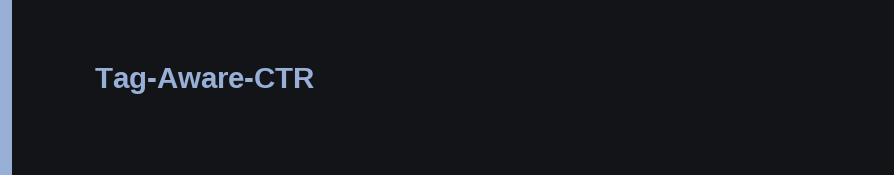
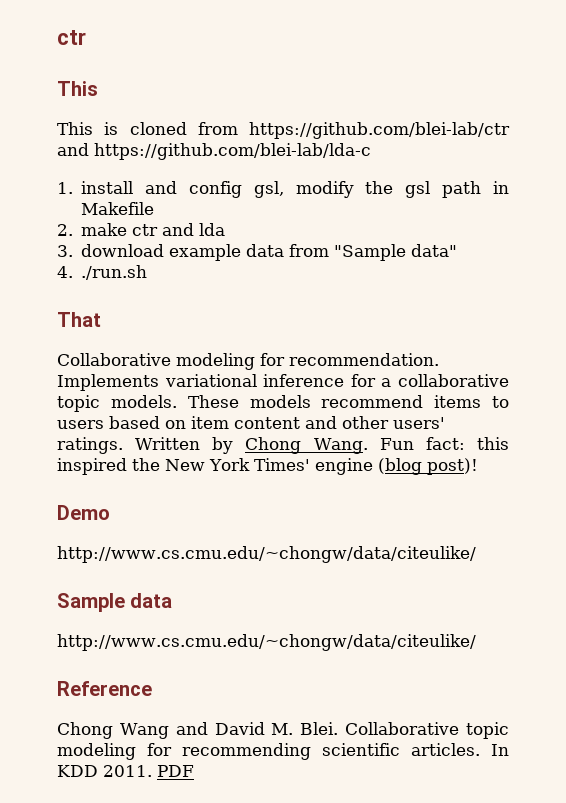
[95,68,314,94] Tag-Aware-CTR -> [57,30,86,45] [57,81,98,96] [57,122,510,139] [57,143,371,160] [57,181,509,198] [81,202,155,215] [57,223,226,236] [57,244,458,261] [57,265,148,280] [57,312,101,327] [57,353,439,370] [57,374,510,391] [57,395,509,412] [57,416,445,429] [57,437,509,454] [57,458,478,475] [57,505,110,520] [57,546,476,563] [57,593,173,612] [57,634,476,651] [57,681,152,696] [57,722,509,739] [57,743,509,760] [57,765,194,777] ctr // This // This is cloned from https://github.com/blei-lab/ctr and https://github.com/blei-lab/lda-c // 1. install and config gsl, modify the gsl path in Makefile // 2. make ctr and lda // 3. download example data from "Sample data" // 4. ./run.sh // That // Collaborative modeling for recommendation. Implements variational inference for a collaborative topic models. These models recommend items to users based on item content and other users' ratings. Written by Chong Wang. Fun fact: this inspired the New York Times' engine (blog post)! // Demo // http://www.cs.cmu.edu/~chongw/data/citeulike/ // Sample data // http://www.cs.cmu.edu/~chongw/data/citeulike/ // Reference // Chong Wang and David M. Blei. Collaborative topic modeling for recommending scientific articles. In KDD 2011. PDF

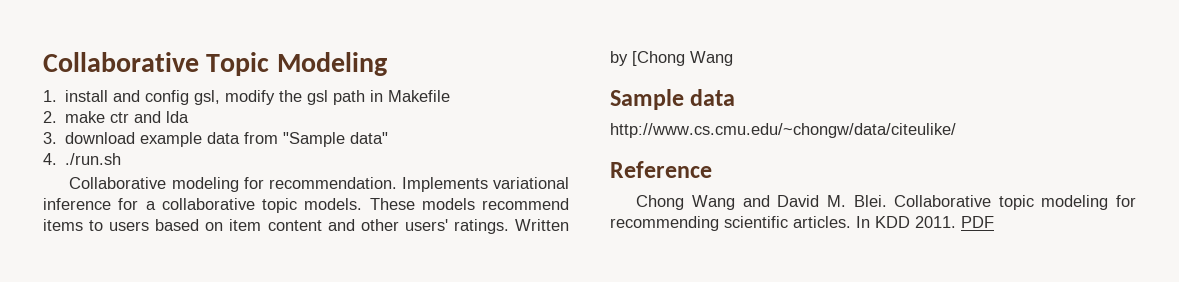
[57,30,86,45] [57,81,98,96] [57,122,510,139] [57,143,371,160] ctr // This // This is cloned from https://github.com/blei-lab/ctr and https://github.com/blei-lab/lda-c -> [43,52,387,76] Collaborative Topic Modeling
[57,312,101,327] // That -> (122, 159) none
[245,437,509,454] [57,458,478,475] [57,505,110,520] [57,546,476,563] Chong Wang. Fun fact: this inspired the New York Times' engine (blog post)! // Demo // http://www.cs.cmu.edu/~chongw/data/citeulike/ -> [632,51,733,66] [Chong Wang

